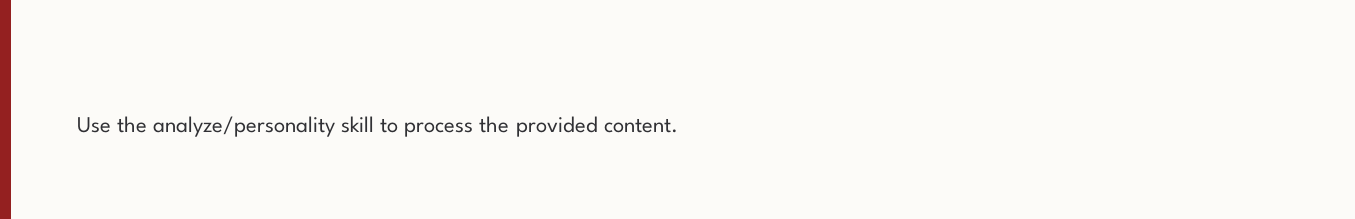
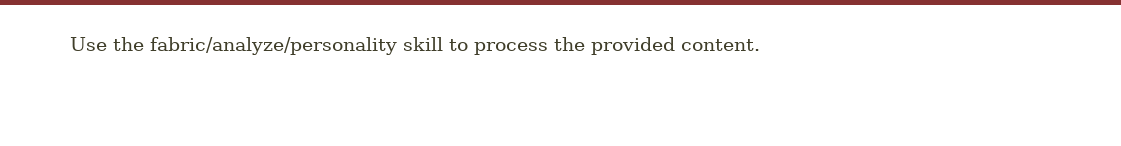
[153,116,336,137] analyze/personality -> [150,37,397,55] fabric/analyze/personality

